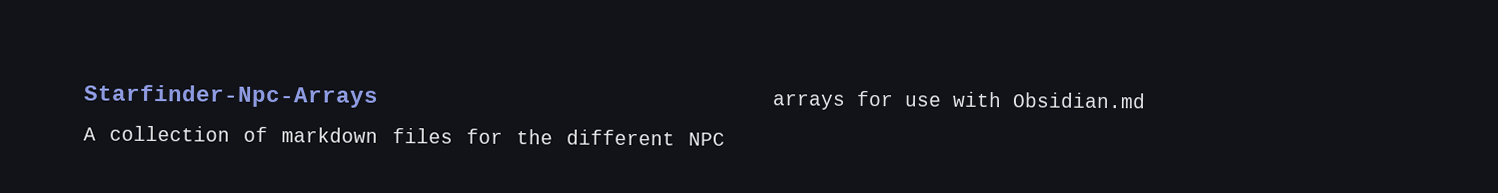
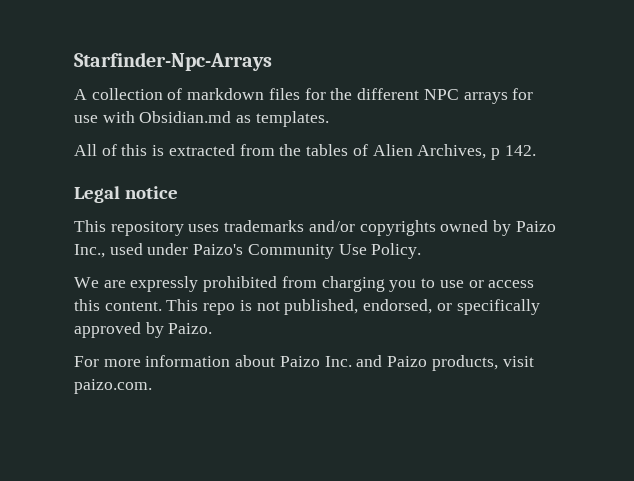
(1146, 100) none -> [236,111,329,127] [74,144,536,160] [74,186,178,203] [74,220,556,236] [74,243,422,259] [74,276,535,292] [74,299,540,315] [74,322,213,338] [74,355,534,371] [74,379,152,394] as templates. // All of this is extracted from the tables of Alien Archives, p 142. // Legal notice // This repository uses trademarks and/or copyrights owned by Paizo Inc., used under Paizo's Community Use Policy. // We are expressly prohibited from charging you to use or access this content. This repo is not published, endorsed, or specifically approved by Paizo. // For more information about Paizo Inc. and Paizo products, visit paizo.com.

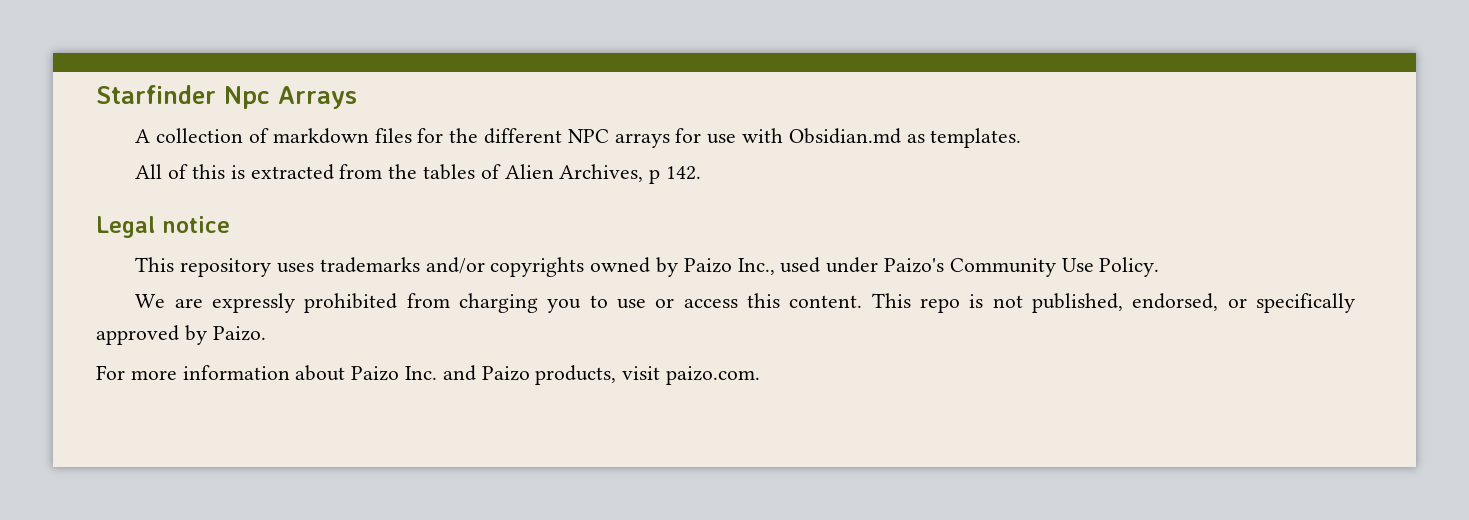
[74,52,272,71] Starfinder-Npc-Arrays -> [96,85,357,109] Starfinder Npc Arrays

